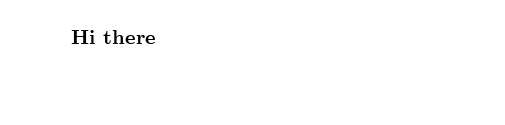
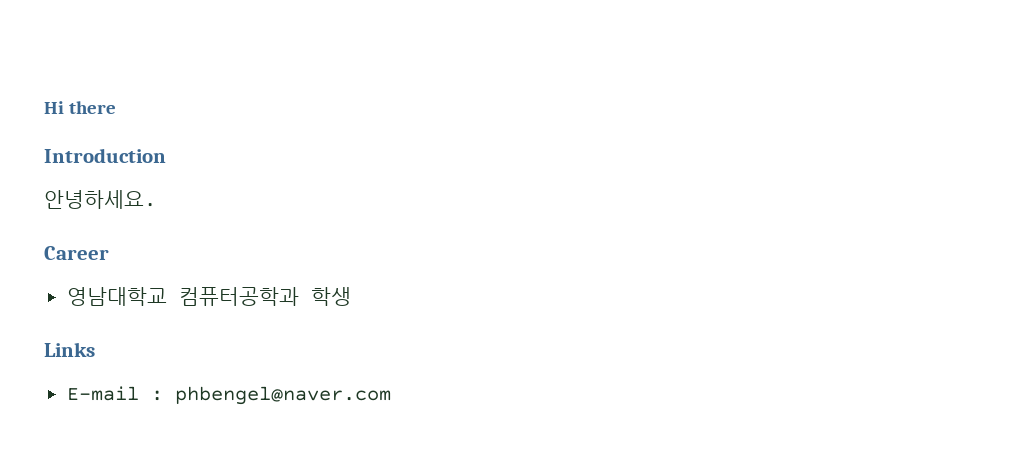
(156, 37) none -> [44,148,166,163] [44,190,156,209] [44,246,109,260] [66,287,351,306] [44,342,95,357] [66,386,391,405] // Introduction // 안녕하세요. // Career // 영남대학교 컴퓨터공학과 학생 // Links // E-mail : phbengel@naver.com

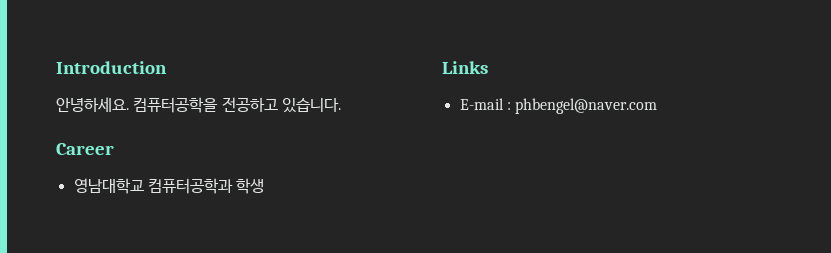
[44,101,117,114] Hi there // -> (56, 67) none
(156, 199) none -> [133,97,341,113] 컴퓨터공학을 전공하고 있습니다.

